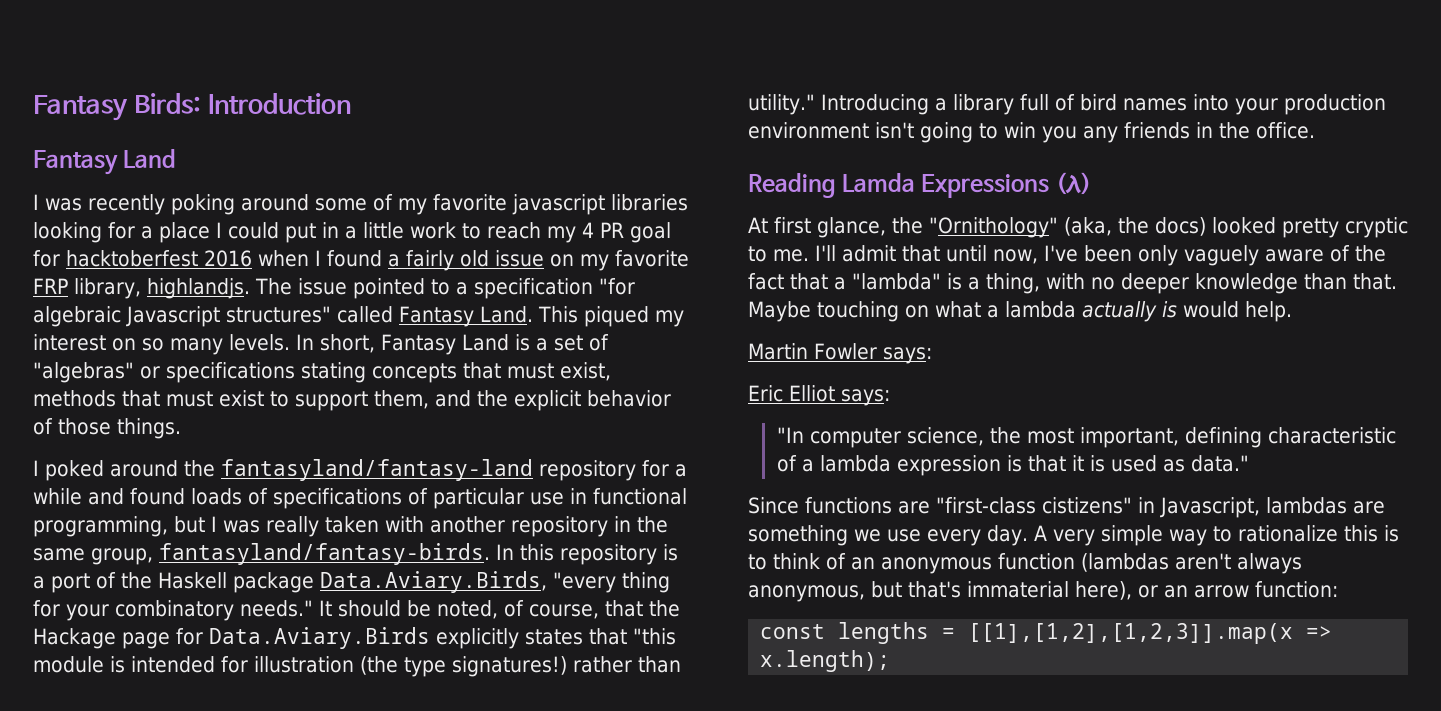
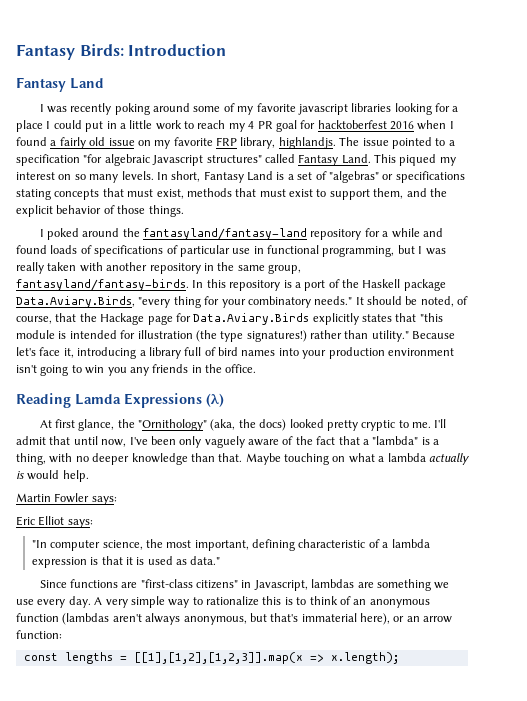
[820,94,929,115] Introducing -> [412,331,456,339] [16,347,137,359] Because let's face it, introducing
[1042,497,1132,514] cistizens" -> [196,580,239,589] citizens"

